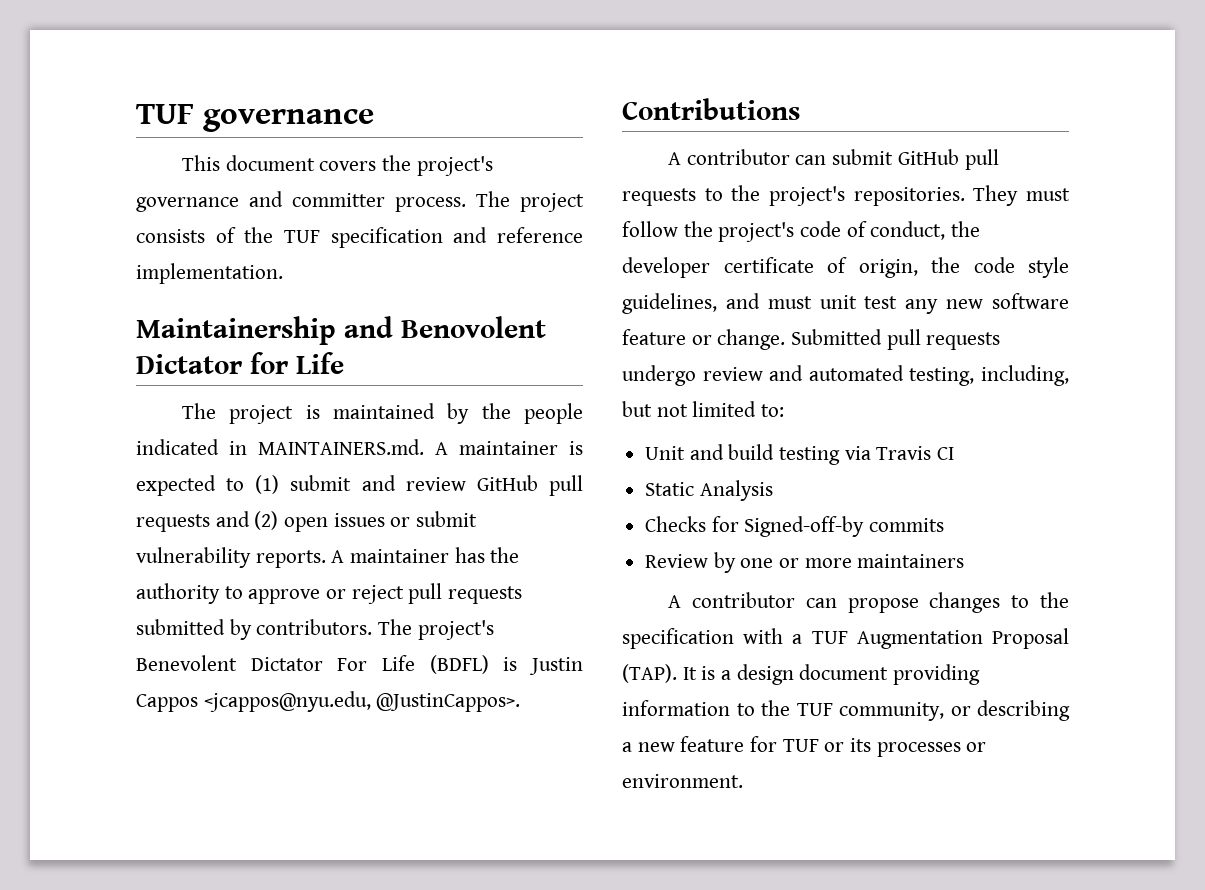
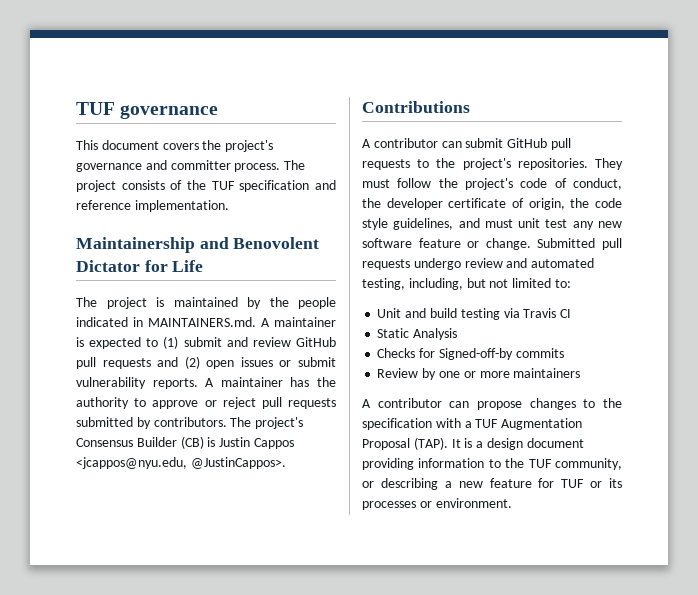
[136,655,489,674] Benevolent Dictator For Life (BDFL) -> [76,436,204,449] Consensus Builder (CB)

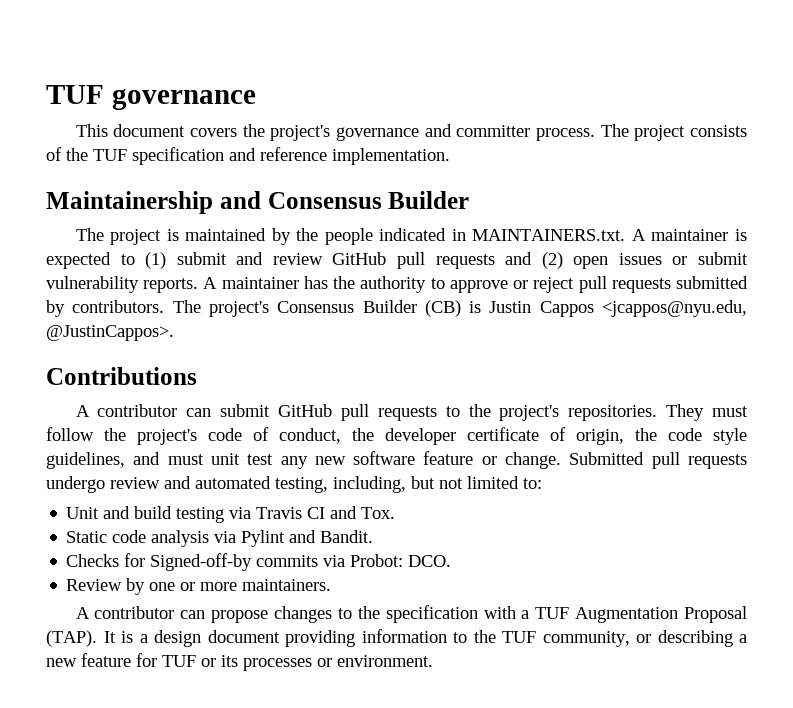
[233,237,320,249] [76,260,204,272] Benovolent Dictator for Life -> [267,191,470,209] Consensus Builder
[148,317,256,327] MAINTAINERS.md. -> [472,229,626,241] MAINTAINERS.txt.
(572, 313) none -> [330,506,396,519] and Tox.
[413,328,458,340] Analysis -> [112,530,374,547] code analysis via Pylint and Bandit.
(564, 353) none -> [323,554,452,567] via Probot: DCO.
[513,368,581,378] maintainers -> [242,579,332,591] maintainers.

